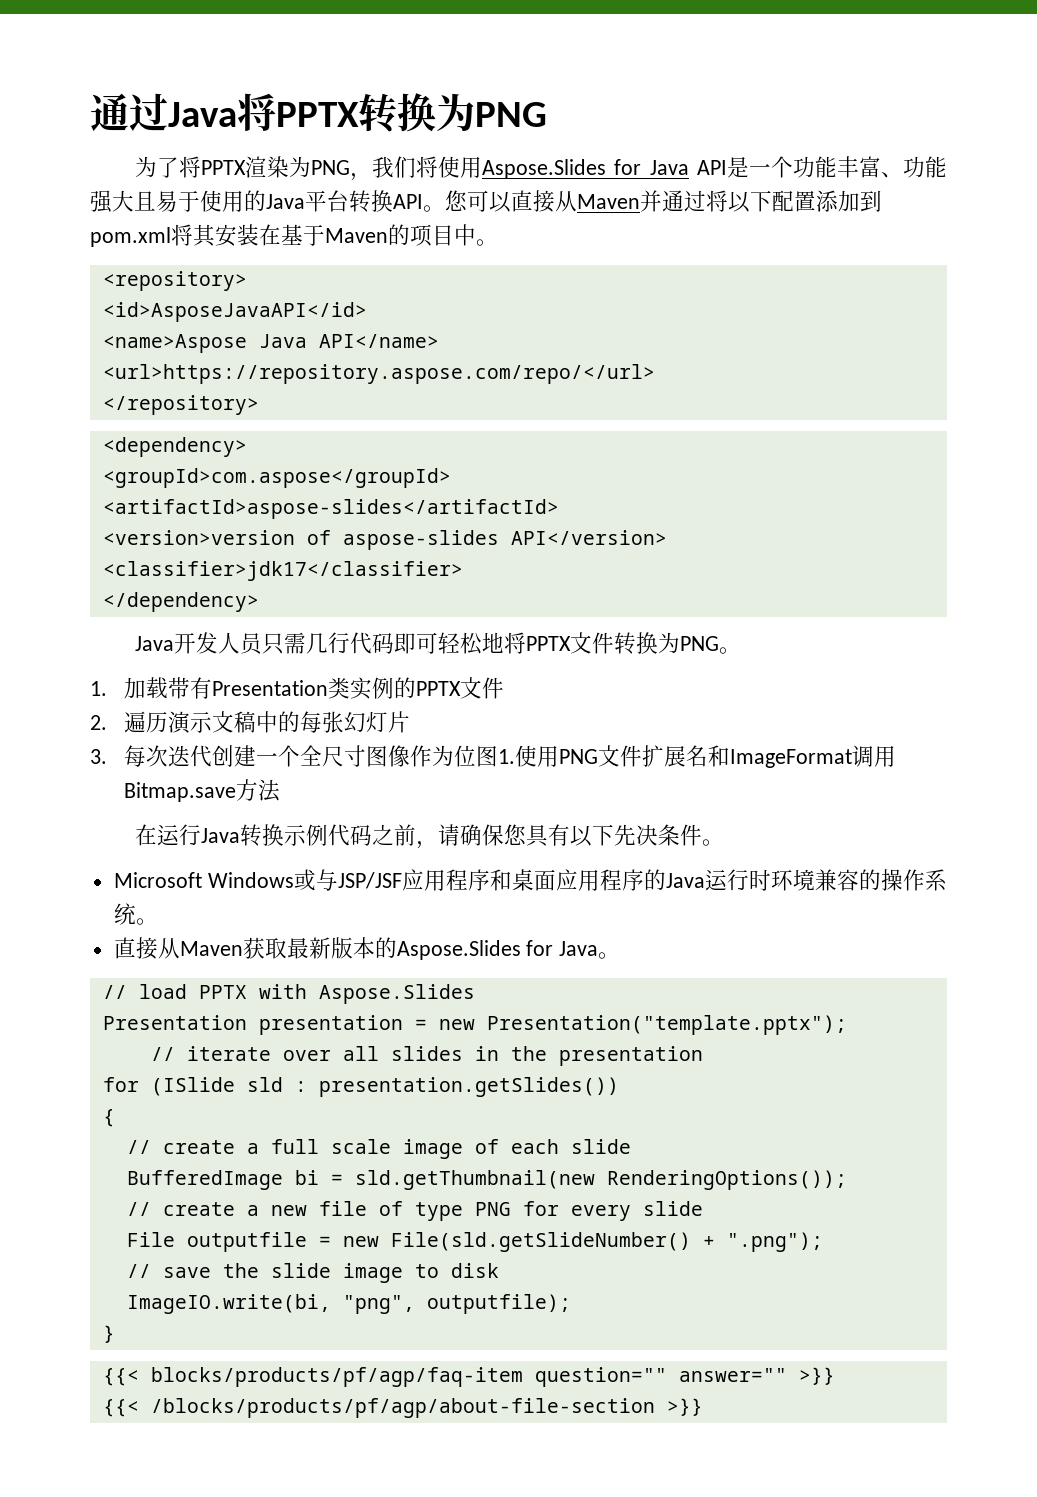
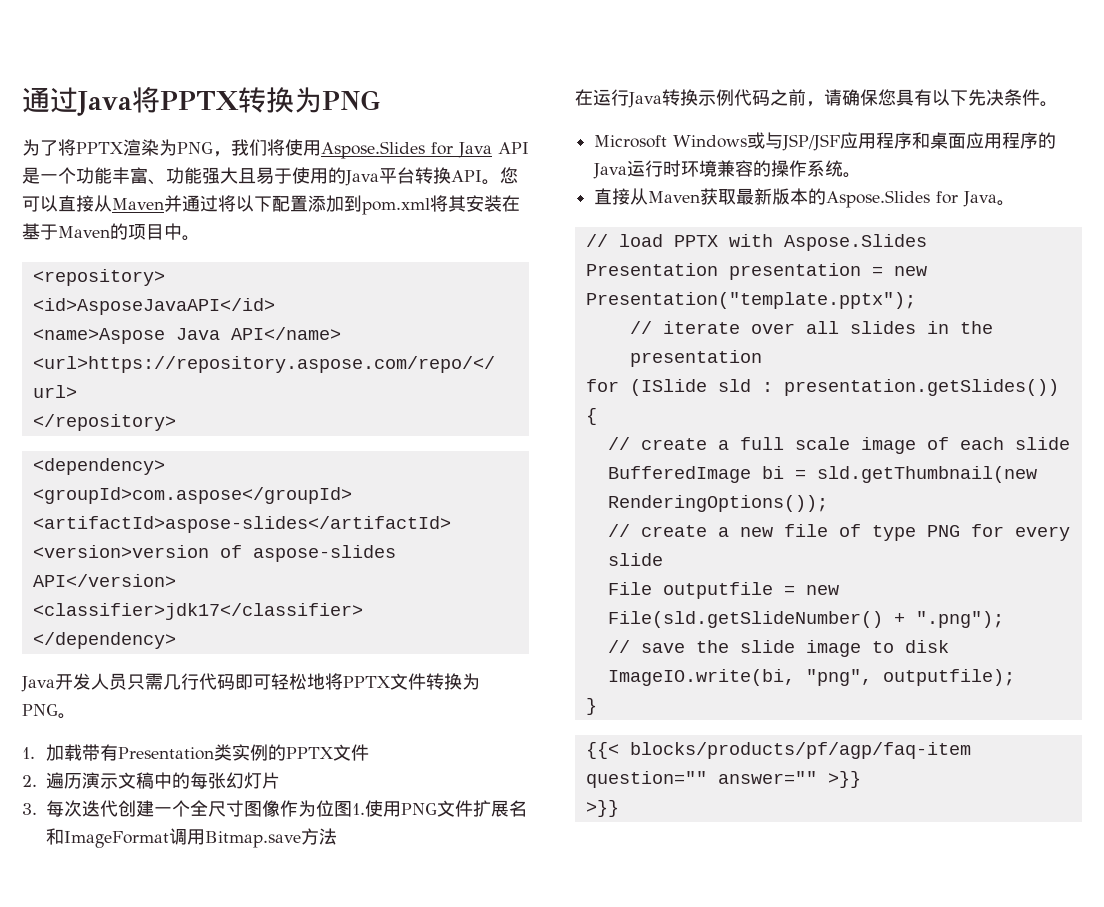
[102,1398,655,1418] {{< /blocks/products/pf/agp/about-file-section -> (861, 779) none

